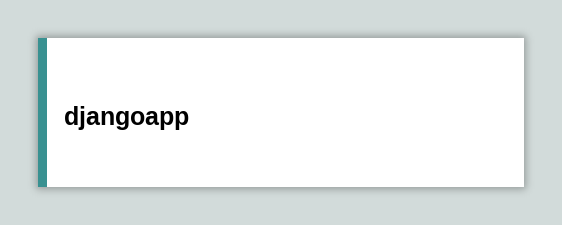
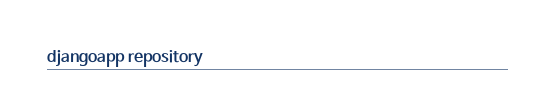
(189, 118) none -> [128,50,204,67] repository

